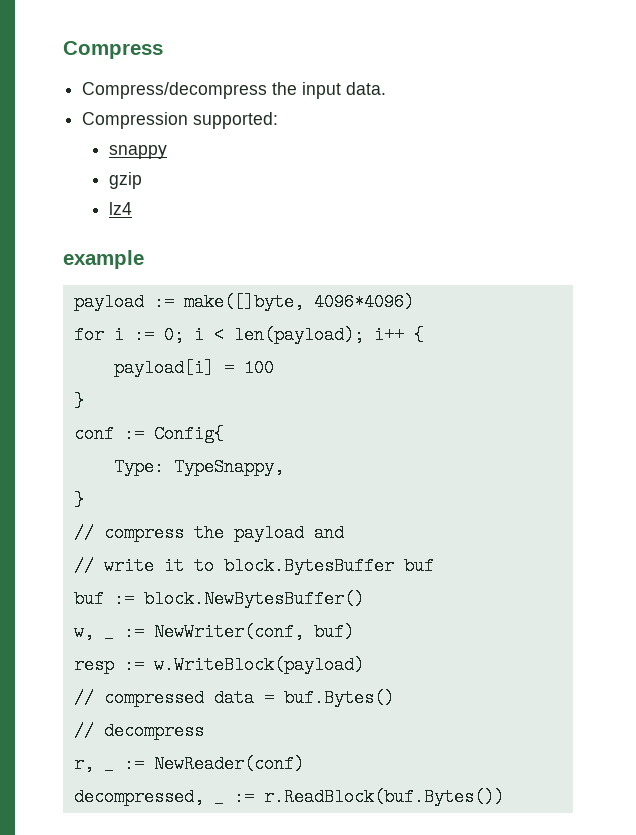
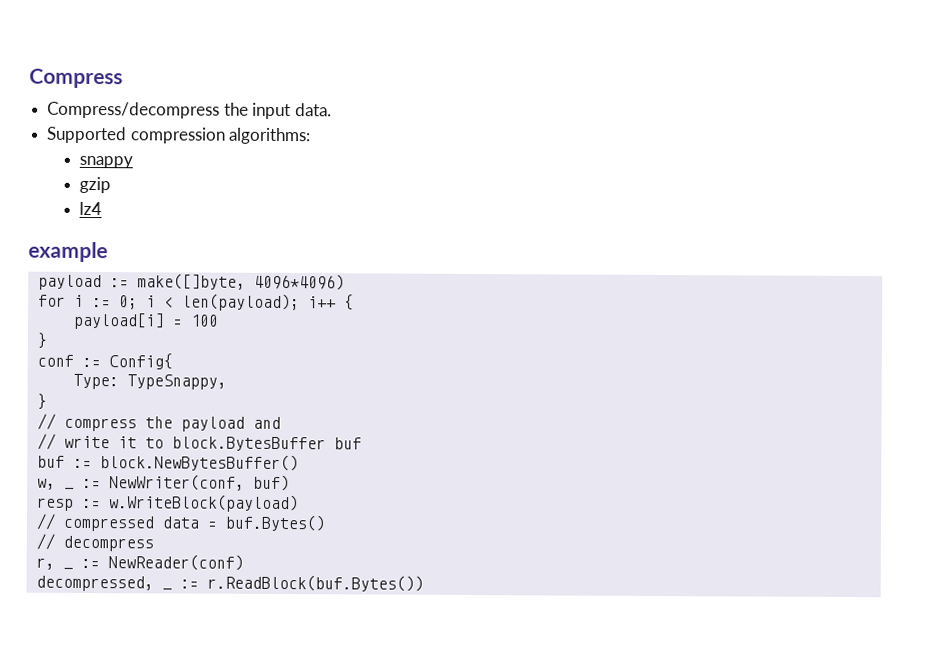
[82,112,279,129] Compression supported: -> [46,126,312,145] Supported compression algorithms:

